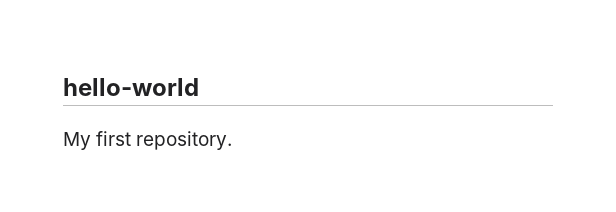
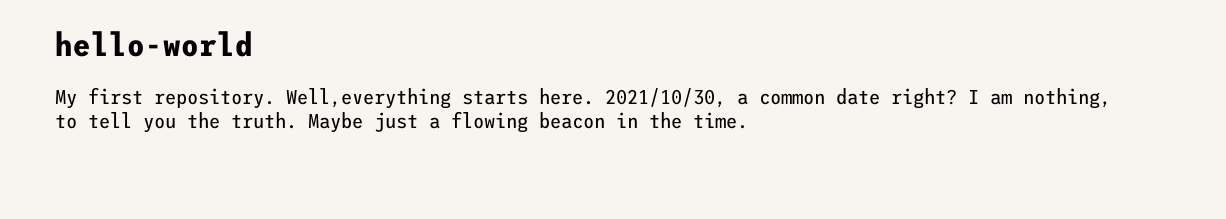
(233, 140) none -> [286,88,1111,109] [55,111,748,133] Well,everything starts here. 2021/10/30, a common date right? I am nothing, to tell you the truth. Maybe just a flowing beacon in the time.

